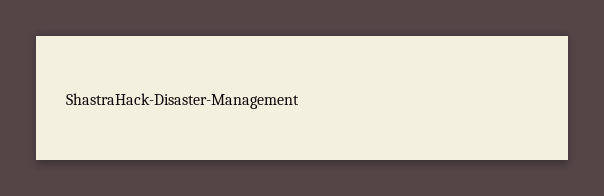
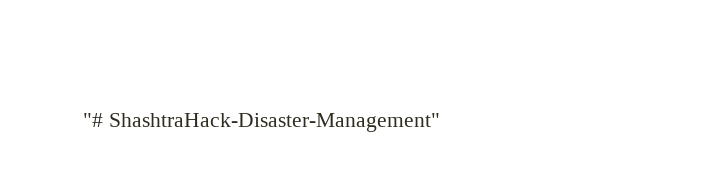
[66,93,299,109] ShastraHack-Disaster-Management -> [83,113,440,132] "# ShashtraHack-Disaster-Management"

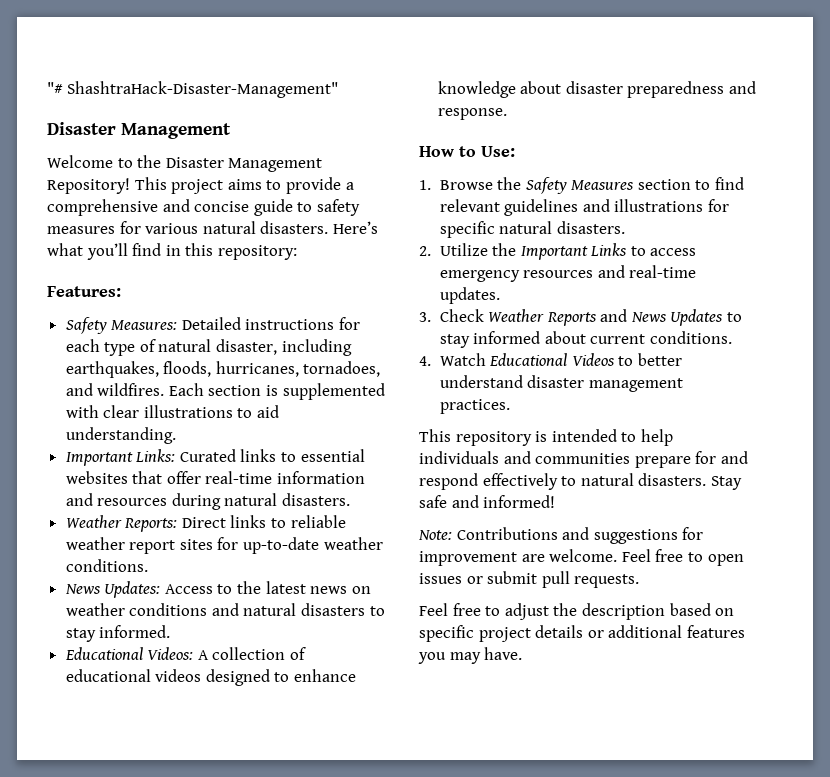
(440, 122) none -> [47,122,231,139] [47,155,323,172] [47,177,354,194] [47,199,360,216] [47,221,378,234] [47,243,297,260] [47,286,121,297] [65,317,361,334] [65,339,352,356] [65,361,381,378] [65,383,385,400] [65,405,280,418] [65,427,176,444] [65,449,365,466] [65,471,366,484] [65,493,351,510] [65,515,346,532] [65,537,383,554] [65,559,148,572] [64,581,371,598] [65,603,385,616] [65,625,171,642] [64,647,307,660] [65,669,357,686] [437,81,757,98] [437,108,507,120] [419,146,515,157] [419,177,745,194] [439,199,729,216] [439,221,625,238] [419,243,697,260] [439,265,697,282] [439,287,500,304] [419,309,743,326] [439,331,732,348] [419,353,682,366] [439,375,683,392] [439,399,510,414] [419,429,673,446] [419,451,748,468] [419,473,742,490] [419,495,556,508] [418,527,704,544] [419,549,744,566] [419,571,640,588] [419,603,735,620] [419,625,745,642] [418,647,523,664] // Disaster Management // Welcome to the Disaster Management Repository! This project aims to provide a comprehensive and concise guide to safety measures for various natural disasters. Here’s what you’ll find in this repository: // Features: // Safety Measures: Detailed instructions for each type of natural disaster, including earthquakes, floods, hurricanes, tornadoes, and wildfires. Each section is supplemented with clear illustrations to aid understanding. // Important Links: Curated links to essential websites that offer real-time information and resources during natural disasters. // Weather Reports: Direct links to reliable weather report sites for up-to-date weather conditions. // News Updates: Access to the latest news on weather conditions and natural disasters to stay informed. // Educational Videos: A collection of educational videos designed to enhance knowledge about disaster preparedness and response. // How to Use: // 1. Browse the Safety Measures section to find relevant guidelines and illustrations for specific natural disasters. // 2. Utilize the Important Links to access emergency resources and real-time updates. // 3. Check Weather Reports and News Updates to stay informed about current conditions. // 4. Watch Educational Videos to better understand disaster management practices. // This repository is intended to help individuals and communities prepare for and respond effectively to natural disasters. Stay safe and informed! // Note: Contributions and suggestions for improvement are welcome. Feel free to open issues or submit pull requests. // Feel free to adjust the description based on specific project details or additional features you may have.

